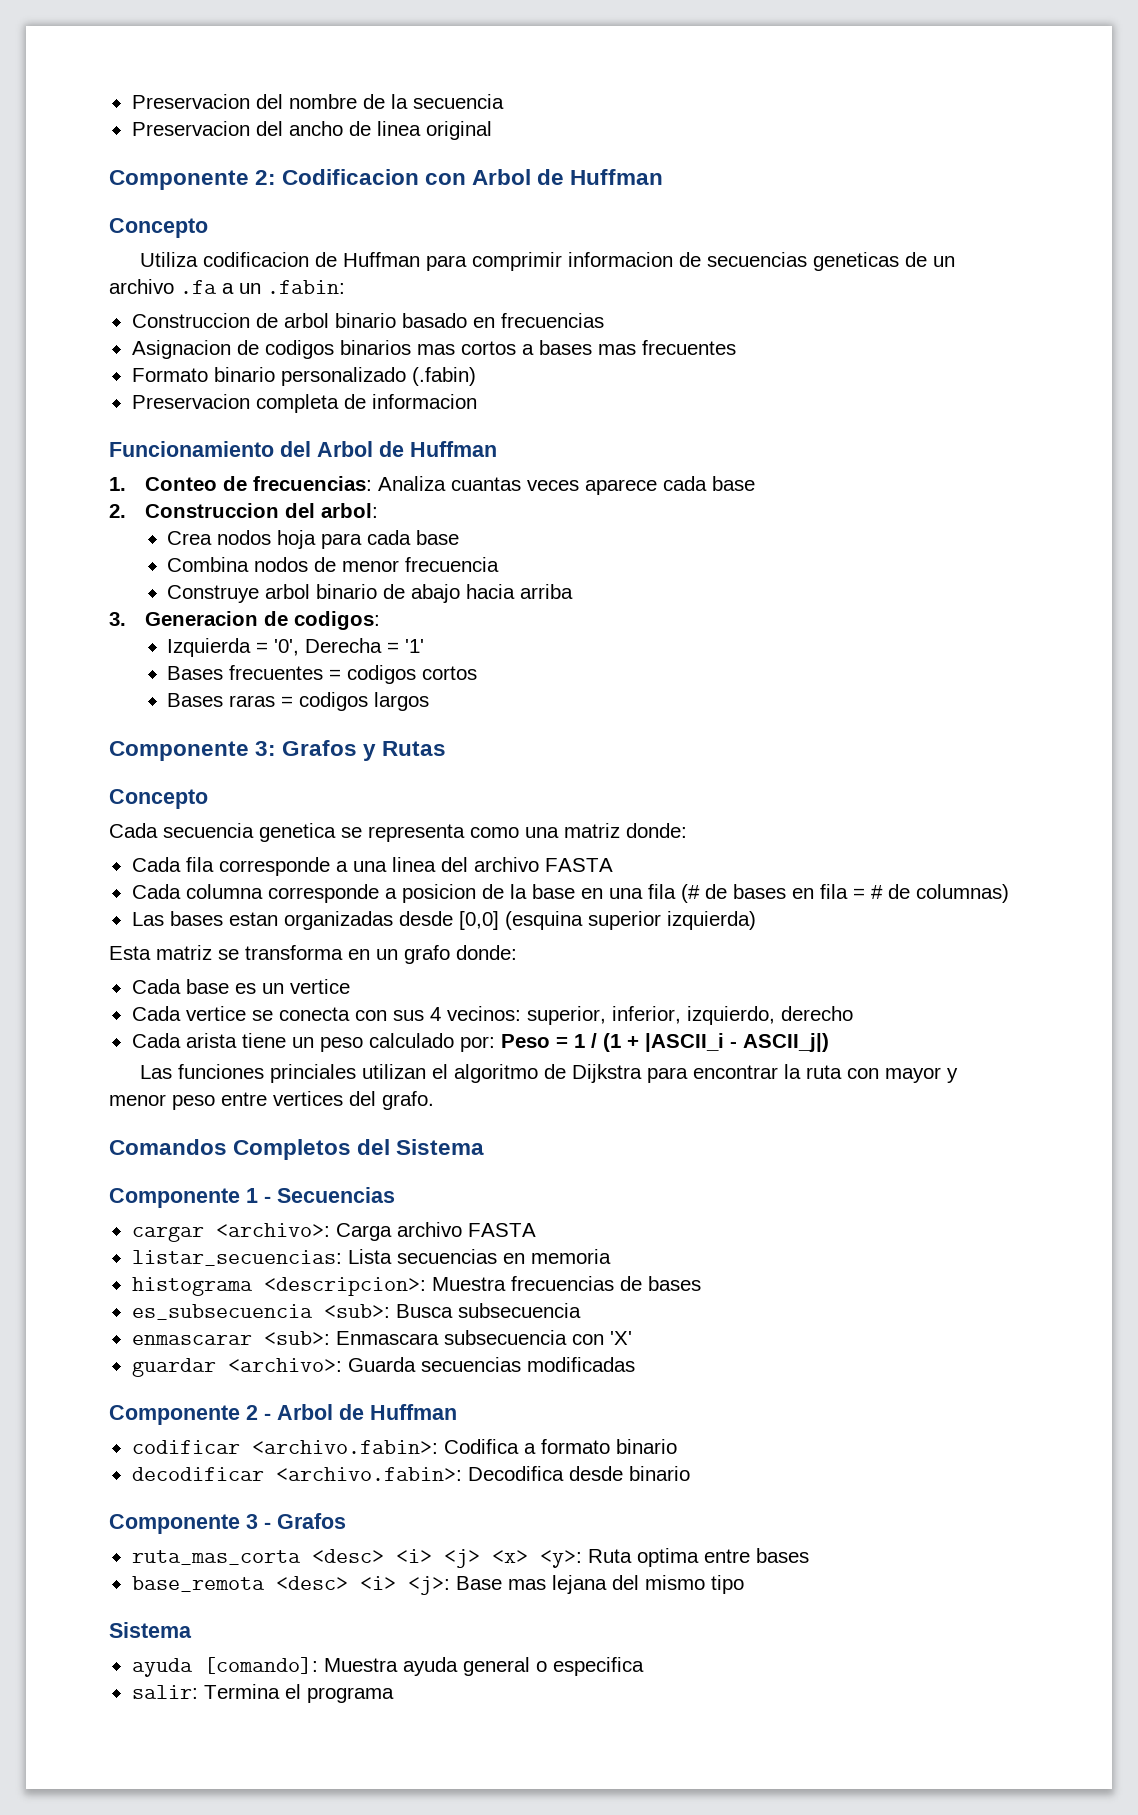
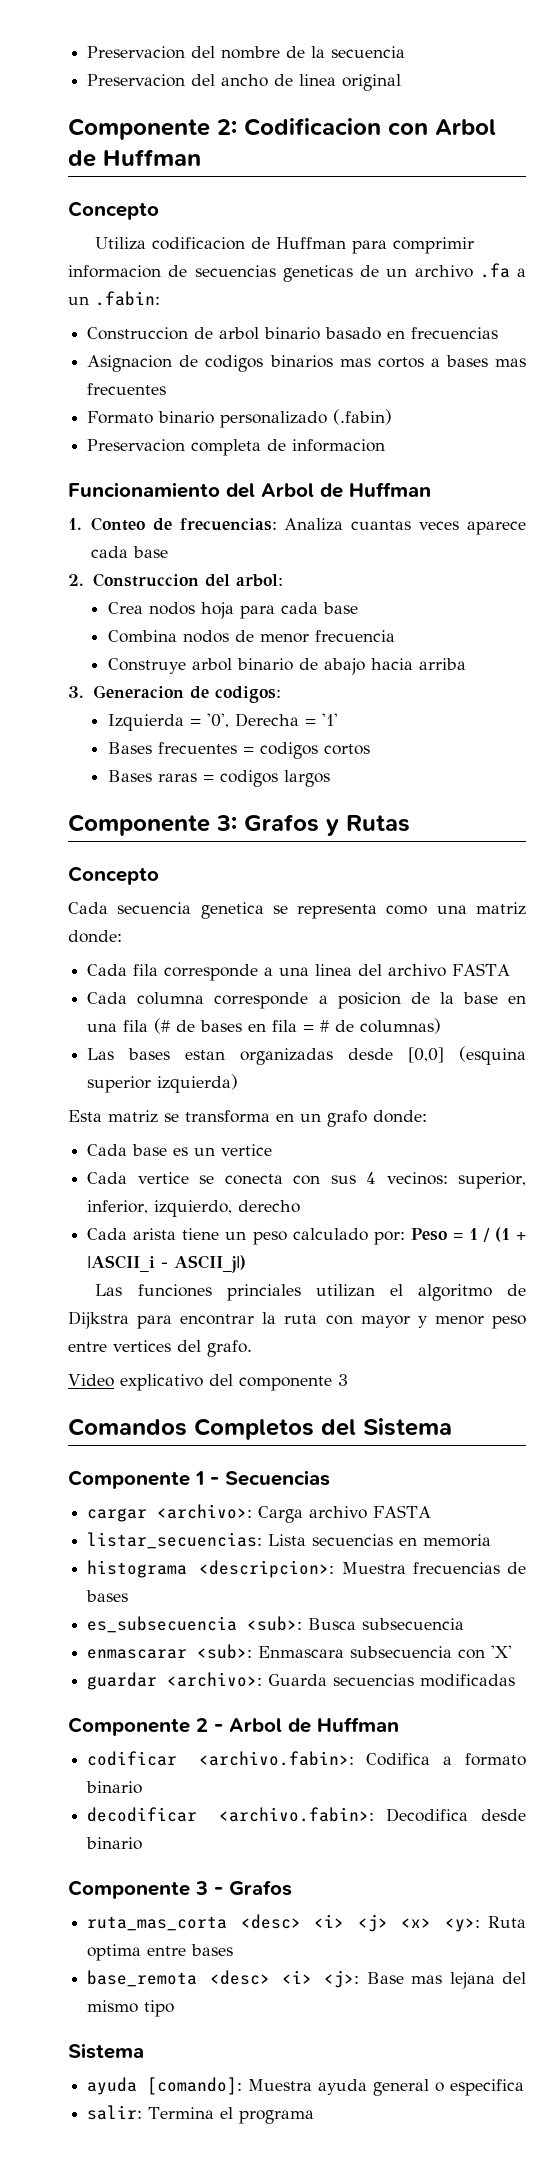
(434, 1100) none -> [68,1374,348,1391] // Video explicativo del componente 3

